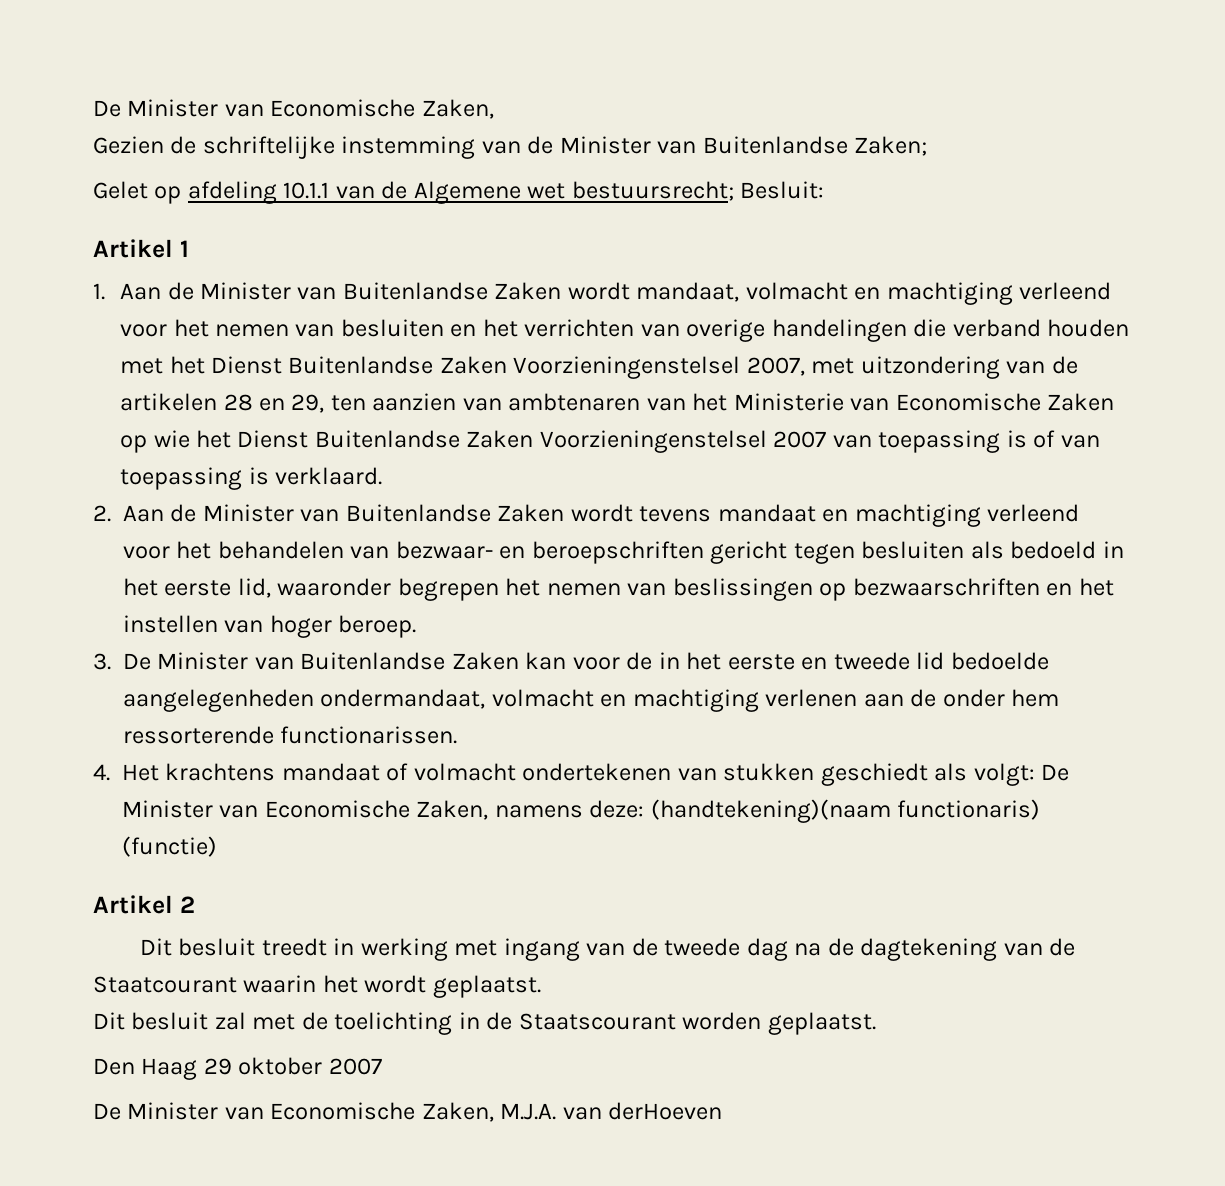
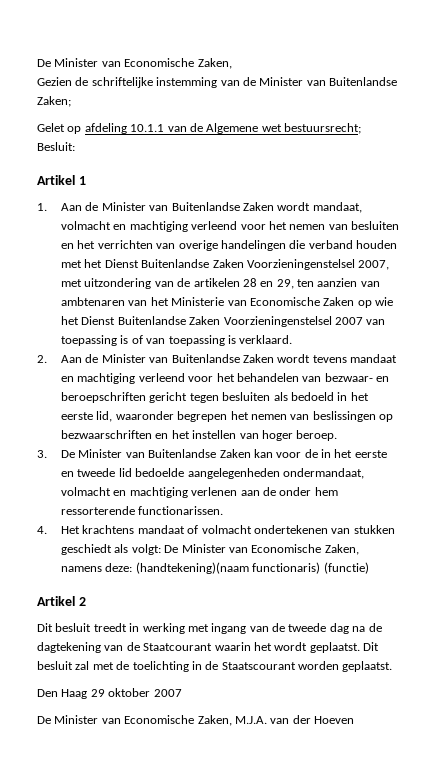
(541, 986) // -> (360, 647) none
[608,1102,723,1120] derHoeven -> [292,715,354,724] der Hoeven

